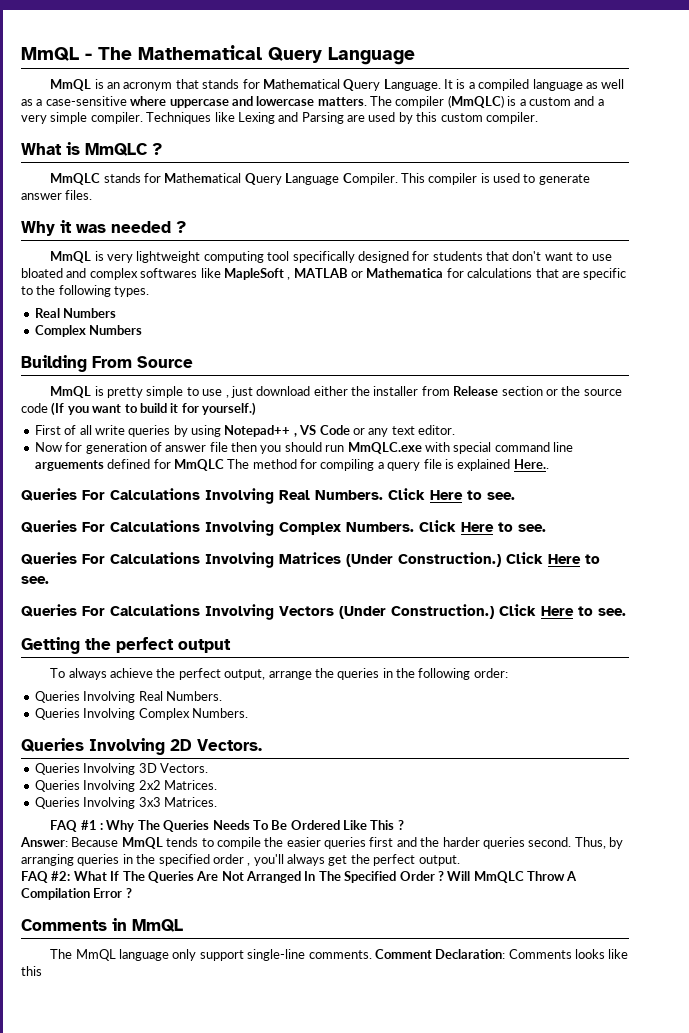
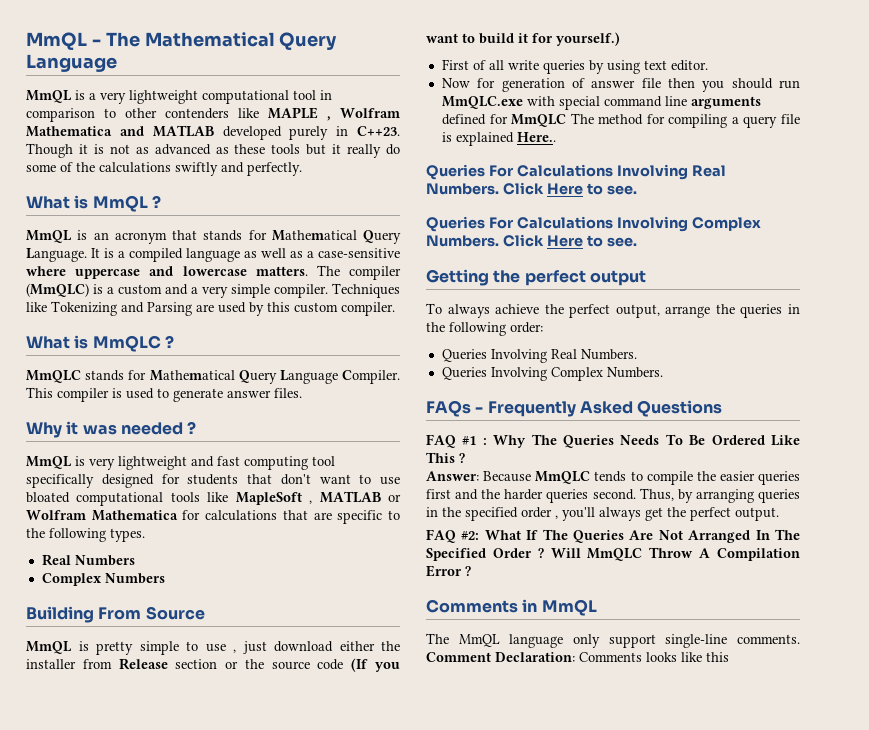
(415, 56) none -> [26,90,332,104] [26,107,400,122] [26,125,400,140] [26,143,401,158] [26,162,302,176] [26,195,161,212] // MmQL is a very lightweight computational tool in comparison to other contenders like MAPLE , Wolfram Mathematica and MATLAB developed purely in C++23. Though it is not as advanced as these tools but it really do some of the calculations swiftly and perfectly. // What is MmQL ?
[237,112,275,124] Lexing -> [51,301,117,316] Tokenizing
(201, 257) none -> [191,456,240,467] and fast
[66,268,198,280] and complex softwares -> [76,492,200,506] computational tools
(363, 274) none -> [26,510,86,520] Wolfram
[224,425,389,437] Notepad++ , VS Code or any -> (640, 67) none
[34,460,104,471] arguements -> [690,96,761,109] arguments
[21,552,600,568] [21,576,49,584] [21,604,626,620] // Queries For Calculations Involving Matrices (Under Construction.) Click Here to see. // Queries For Calculations Involving Vectors (Under Construction.) Click Here to see. -> (637, 242) none
[21,738,262,755] [34,763,208,775] [34,780,217,792] [34,797,217,809] Queries Involving 2D Vectors. // Queries Involving 3D Vectors. // Queries Involving 2x2 Matrices. // Queries Involving 3x3 Matrices. -> [426,400,723,417] FAQs - Frequently Asked Questions
[121,837,163,849] MmQL -> [535,471,591,484] MmQLC

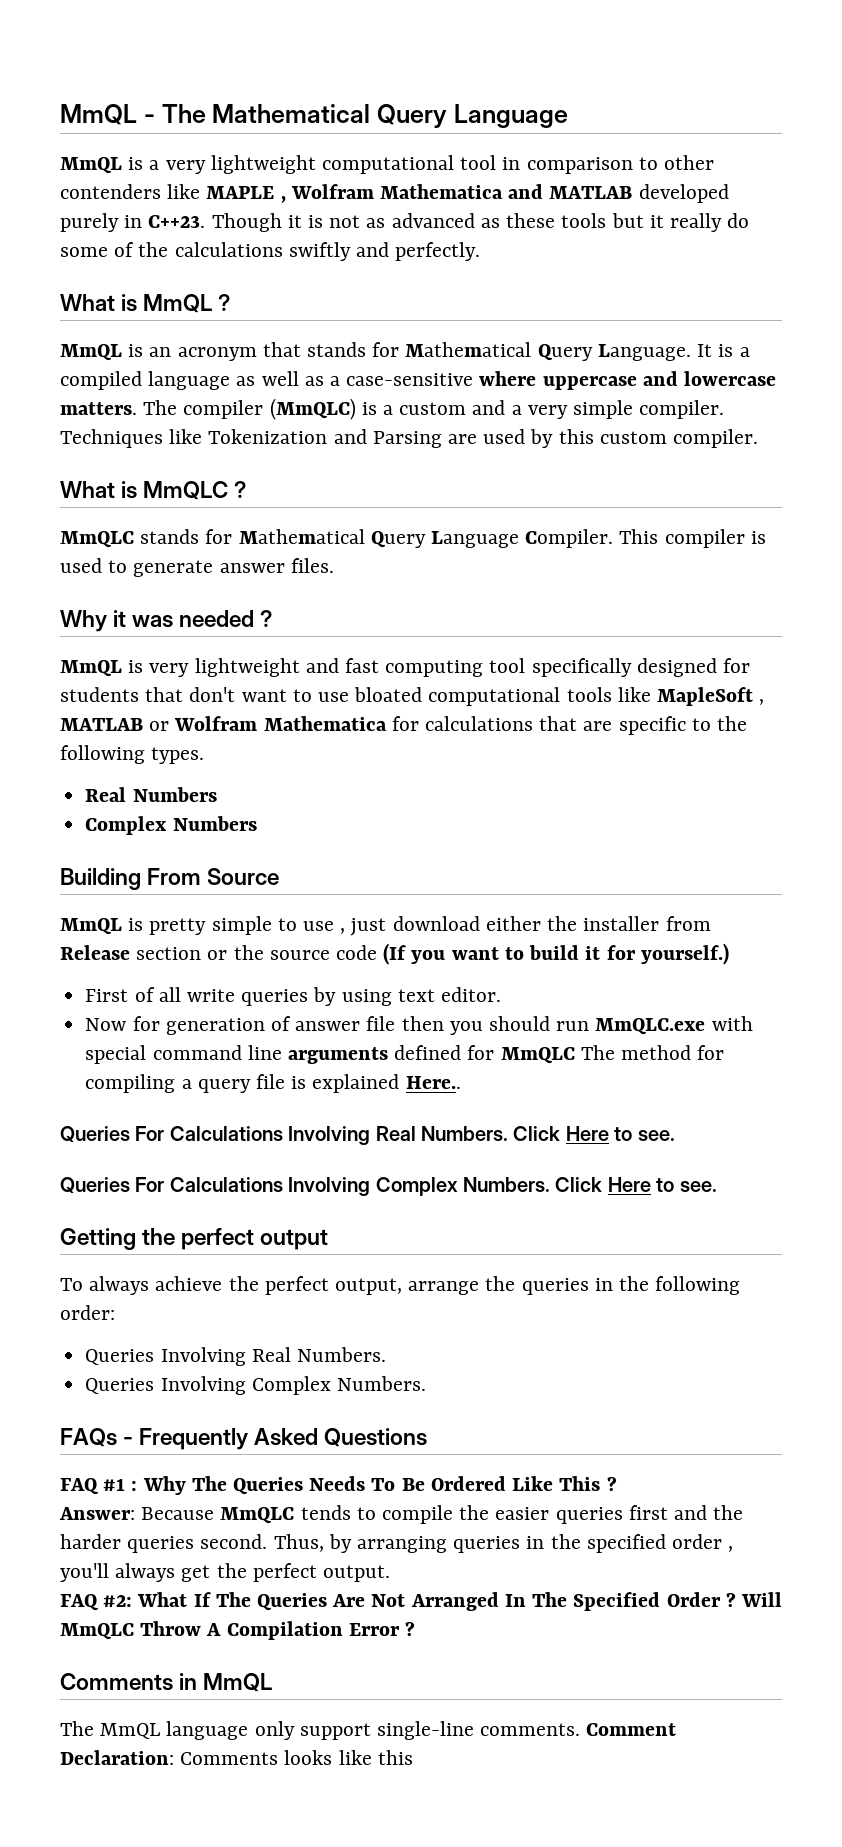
[51,301,117,316] Tokenizing -> [208,429,328,444] Tokenization

